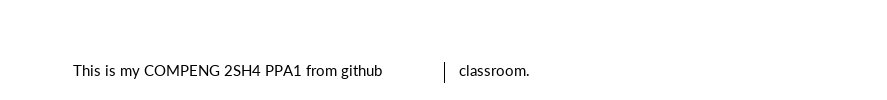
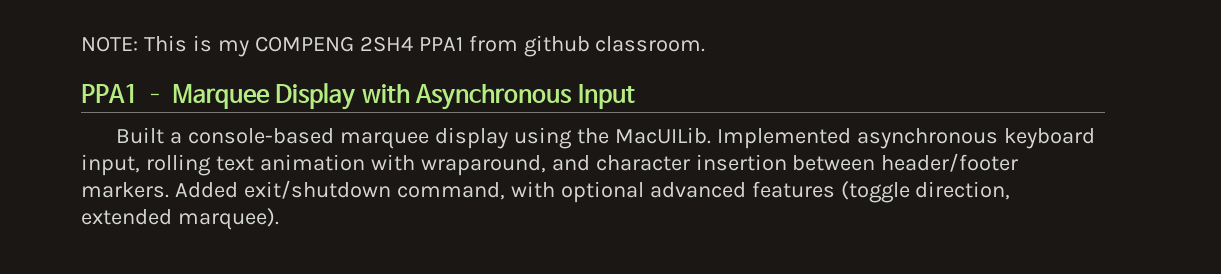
(73, 70) none -> [81,36,138,52] NOTE:
(530, 70) none -> [81,83,635,110] [116,127,1095,149] [81,153,1019,176] [81,180,1011,203] [81,208,279,230] // PPA1 – Marquee Display with Asynchronous Input // Built a console-based marquee display using the MacUILib. Implemented asynchronous keyboard input, rolling text animation with wraparound, and character insertion between header/footer markers. Added exit/shutdown command, with optional advanced features (toggle direction, extended marquee).

